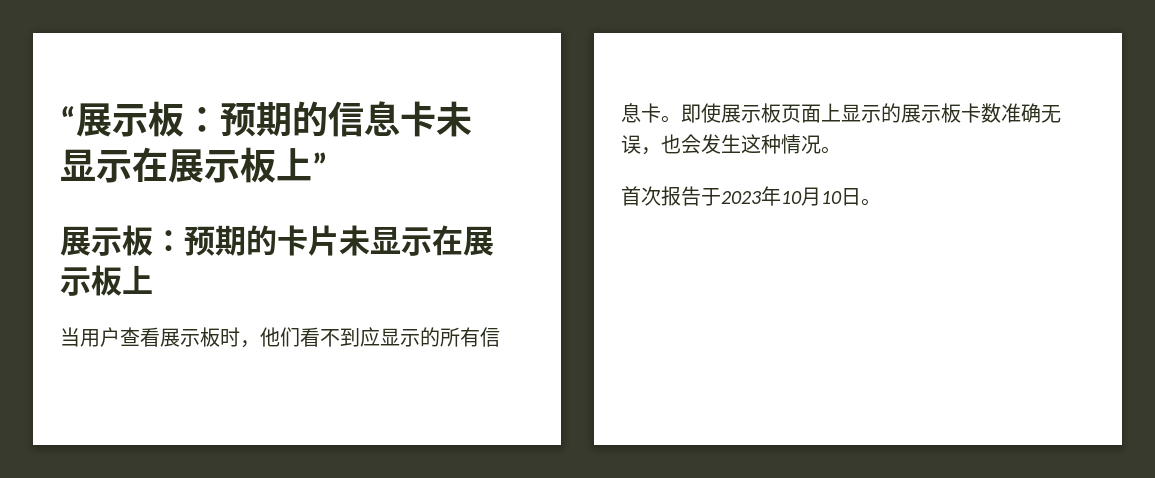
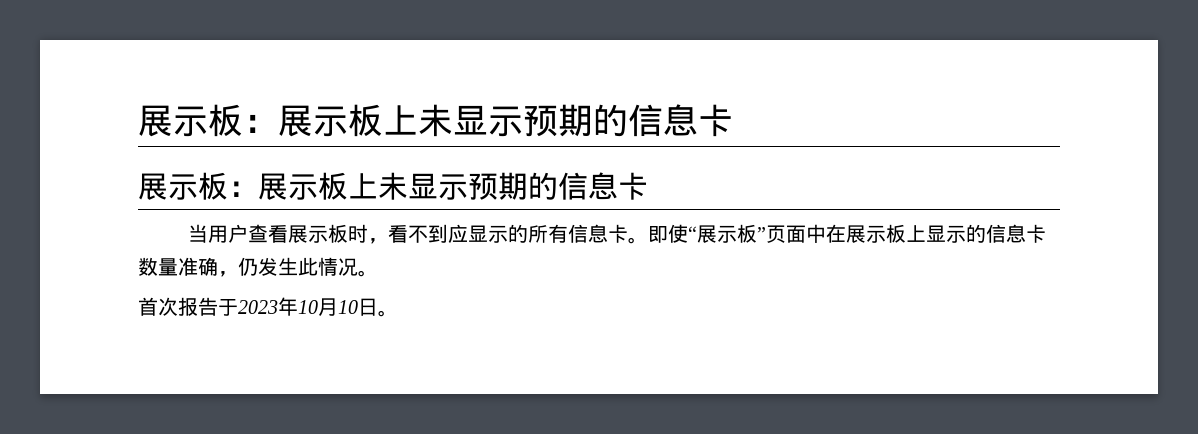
[60,101,472,137] [60,147,328,183] [60,225,494,256] [60,265,153,296] “展示板：预期的信息卡未显示在展示板上” // 展示板：预期的卡片未显示在展示板上 -> [138,104,733,137] [138,172,648,200] 展示板：展示板上未显示预期的信息卡 // 展示板：展示板上未显示预期的信息卡
[260,327,300,347] 他们 -> (389, 241) none
[721,103,1061,123] [621,134,781,155] 展示板页面上显示的展示板卡数准确无误，也会发生这种 -> [688,224,1047,243] [138,257,318,277] “展示板”页面中在展示板上显示的信息卡数量准确，仍发生此

